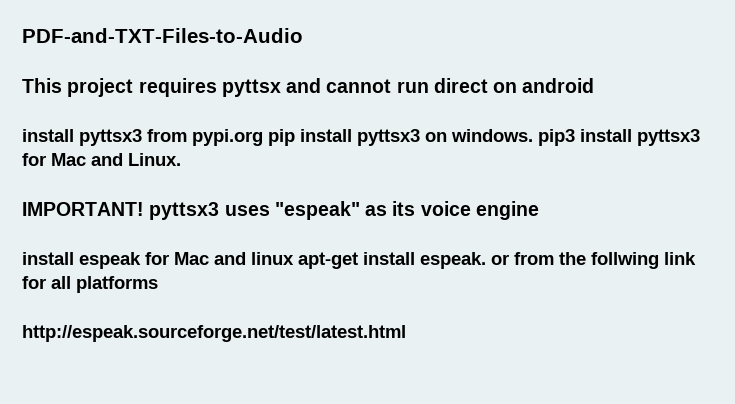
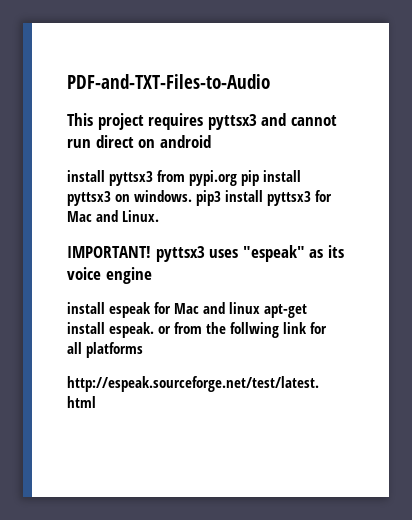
[221,79,281,97] pyttsx -> [207,114,257,130] pyttsx3

